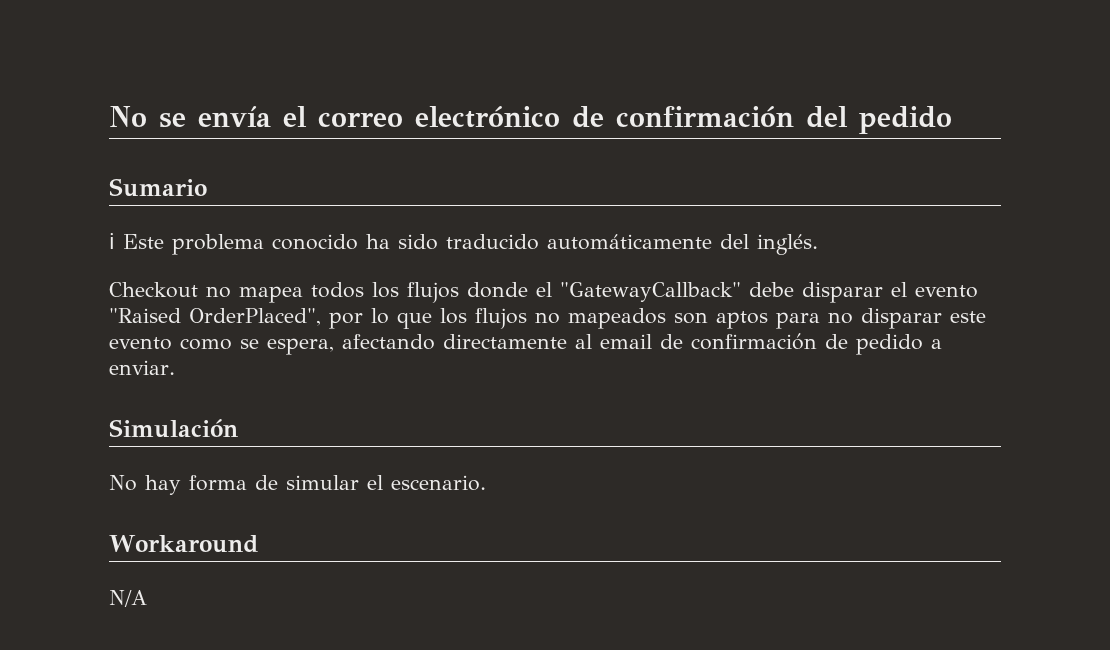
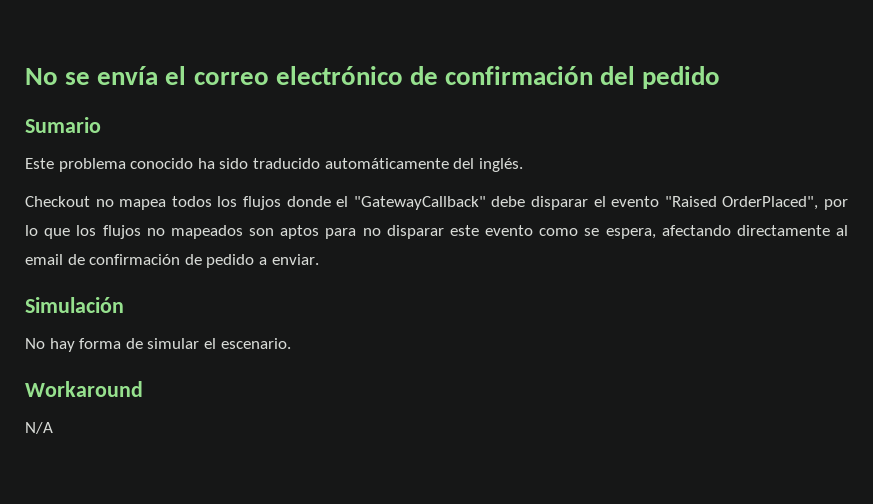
[109,233,115,249] ℹ -> (101, 125) none

